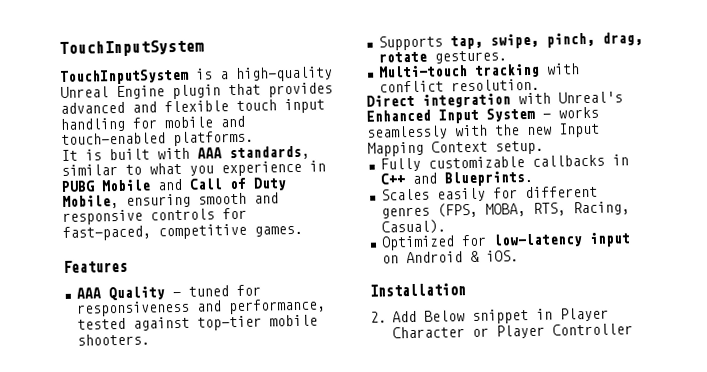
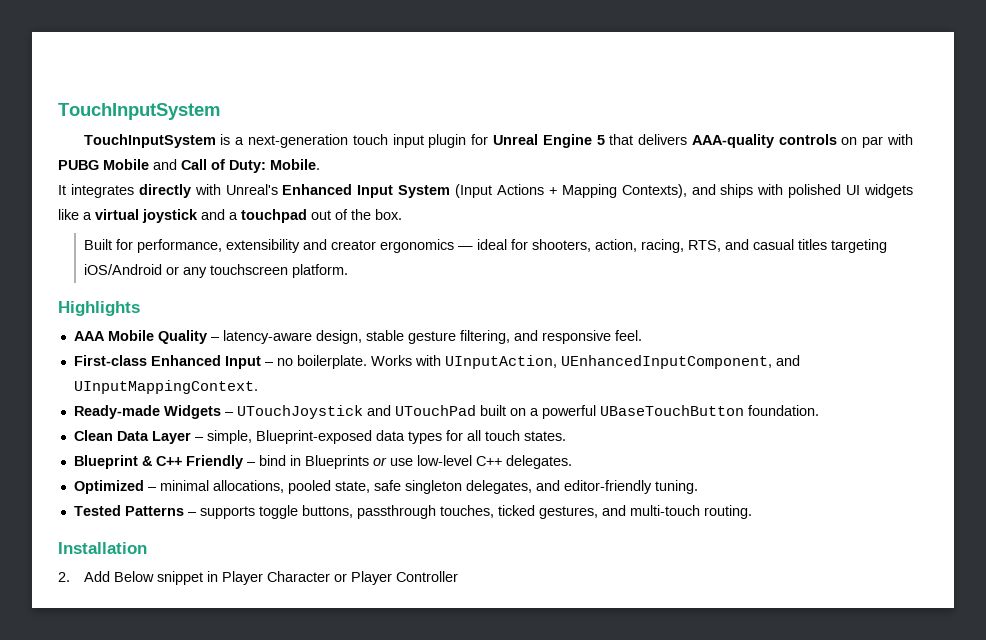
[235,66,333,82] [60,82,333,100] [60,98,325,114] [60,115,245,132] [61,130,254,147] [61,145,310,161] [61,160,326,177] high-quality Unreal Engine plugin that provides advanced and flexible touch input handling for mobile and touch-enabled platforms. // It is built with AAA standards, similar to what you experience in -> [248,134,913,148] next‑generation touch input plugin for Unreal Engine 5 that delivers AAA-quality controls on par with
[253,177,287,191] [62,192,279,209] [62,207,247,225] [62,223,303,241] [63,259,128,273] [75,284,261,301] [75,298,326,317] [76,314,318,331] [76,333,150,346] [377,32,643,51] [377,50,507,64] [377,63,580,78] [378,78,540,93] [366,93,511,108] Duty Mobile, ensuring smooth and responsive controls for fast-paced, competitive games. // Features // AAA Quality — tuned for responsiveness and performance, tested against top-tier mobile shooters. // Supports tap, swipe, pinch, drag, rotate gestures. // Multi-touch tracking with conflict resolution. // Direct integration -> [229,159,320,173] [58,184,191,198] Duty: Mobile. // It integrates directly
[542,106,599,119] [366,122,600,140] [367,140,544,157] [379,154,629,172] [379,170,534,187] [380,185,598,202] [380,201,630,219] [380,219,446,235] [380,232,631,251] [381,250,519,264] — works seamlessly with the new Input Mapping Context setup. // Fully customizable callbacks in C++ and Blueprints. // Scales easily for different genres (FPS, MOBA, RTS, Racing, Casual). // Optimized for low-latency input on Android & iOS. -> [455,184,914,198] [58,209,402,223] [83,239,887,253] [83,264,348,278] [58,301,140,316] [73,330,642,344] [73,355,800,369] [73,380,258,394] [73,405,819,419] [73,430,566,444] [73,455,572,469] [73,480,698,494] [73,505,752,519] (Input Actions + Mapping Contexts), and ships with polished UI widgets like a virtual joystick and a touchpad out of the box. // Built for performance, extensibility and creator ergonomics — ideal for shooters, action, racing, RTS, and casual titles targeting iOS/Android or any touchscreen platform. // Highlights // AAA Mobile Quality – latency‑aware design, stable gesture filtering, and responsive feel. // First‑class Enhanced Input – no boilerplate. Works with UInputAction, UEnhancedInputComponent, and UInputMappingContext. // Ready‑made Widgets – UTouchJoystick and UTouchPad built on a powerful UBaseTouchButton foundation. // Clean Data Layer – simple, Blueprint‑exposed data types for all touch states. // Blueprint & C++ Friendly – bind in Blueprints or use low‑level C++ delegates. // Optimized – minimal allocations, pooled state, safe singleton delegates, and editor‑friendly tuning. // Tested Patterns – supports toggle buttons, passthrough touches, ticked gestures, and multi‑touch routing.

